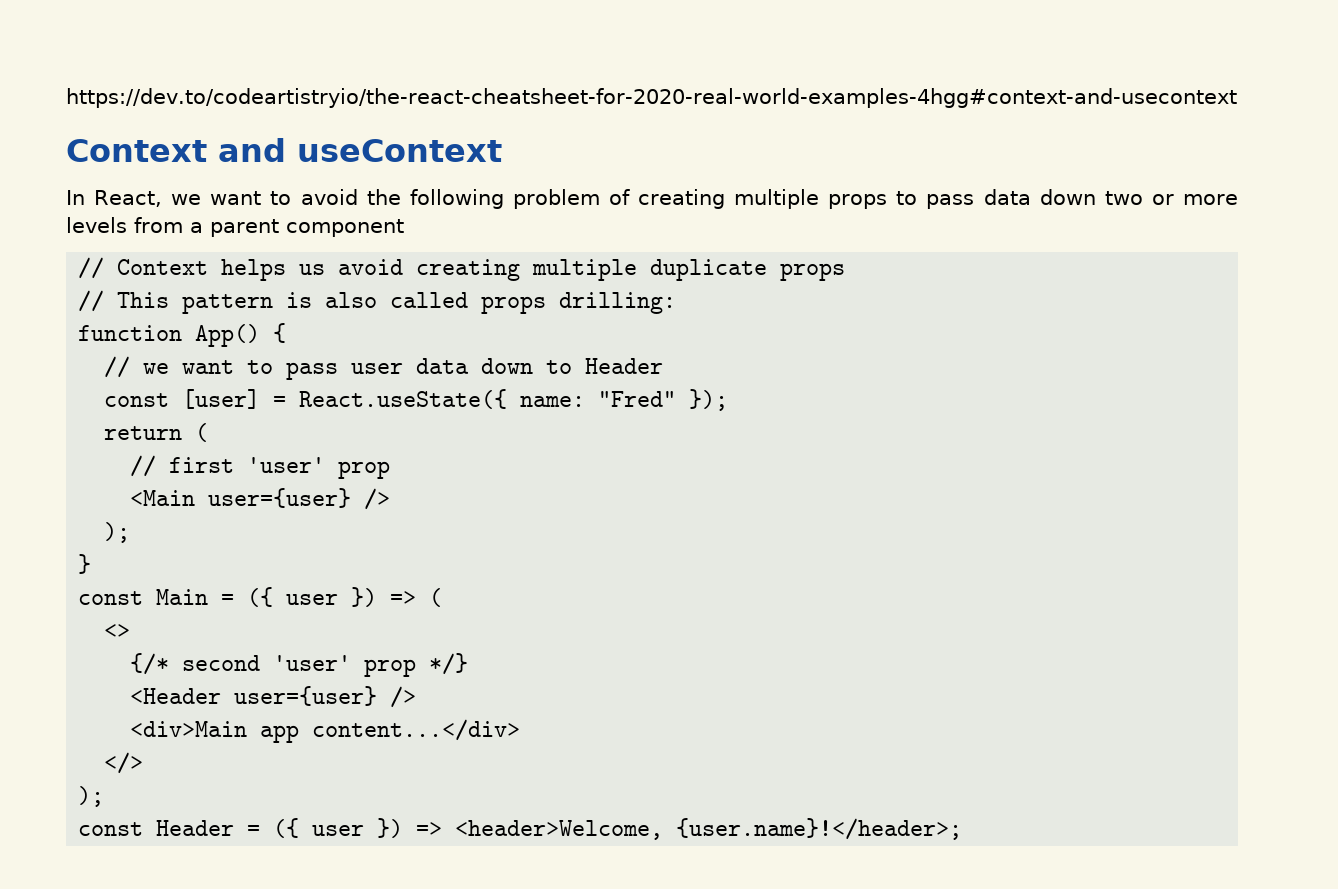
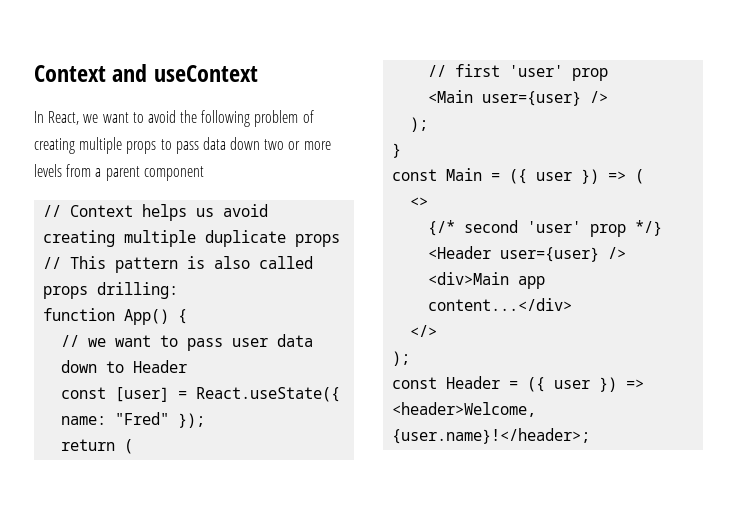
[66,88,1237,108] https://dev.to/codeartistryio/the-react-cheatsheet-for-2020-real-world-examples-4hgg#context-and-usecontext // -> (34, 73) none

